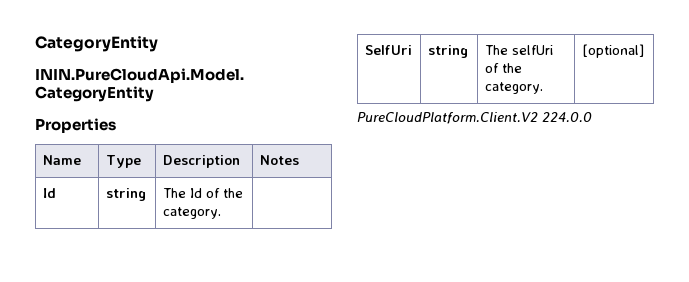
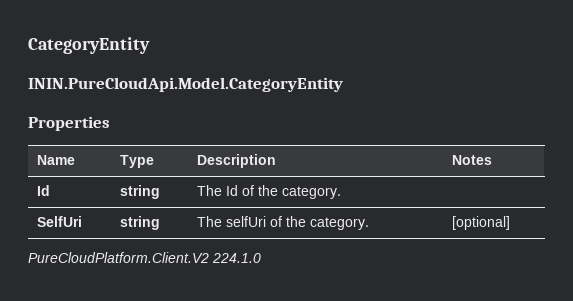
[542,112,592,123] 224.0.0 -> [212,253,261,263] 224.1.0

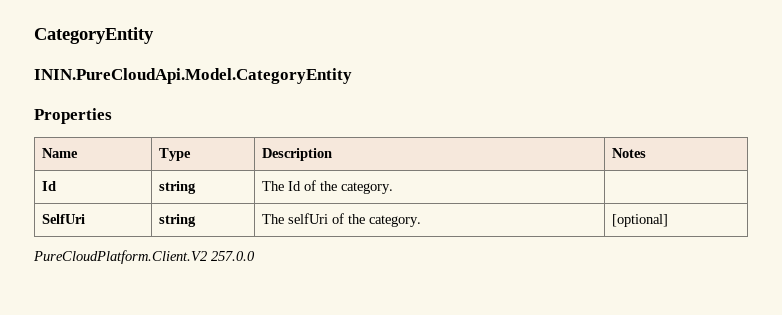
[212,253,261,263] 224.1.0 -> [211,251,255,261] 257.0.0

